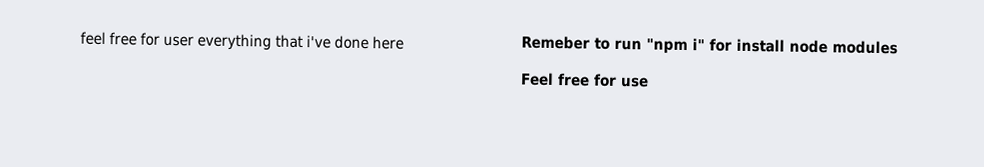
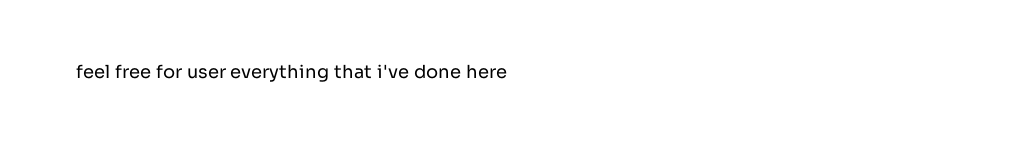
[521,35,898,55] [520,72,649,88] // Remeber to run "npm i" for install node modules // Feel free for use -> (507, 71) none

